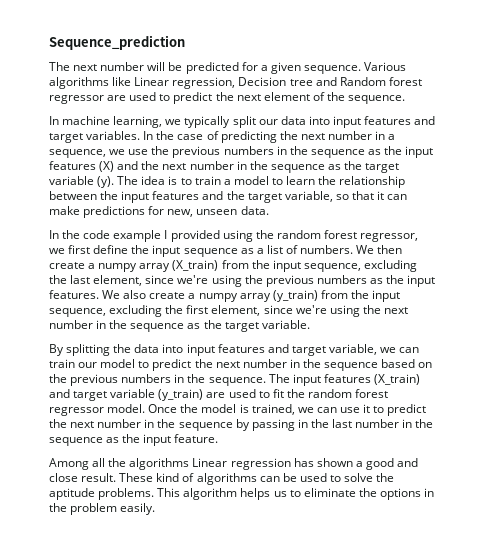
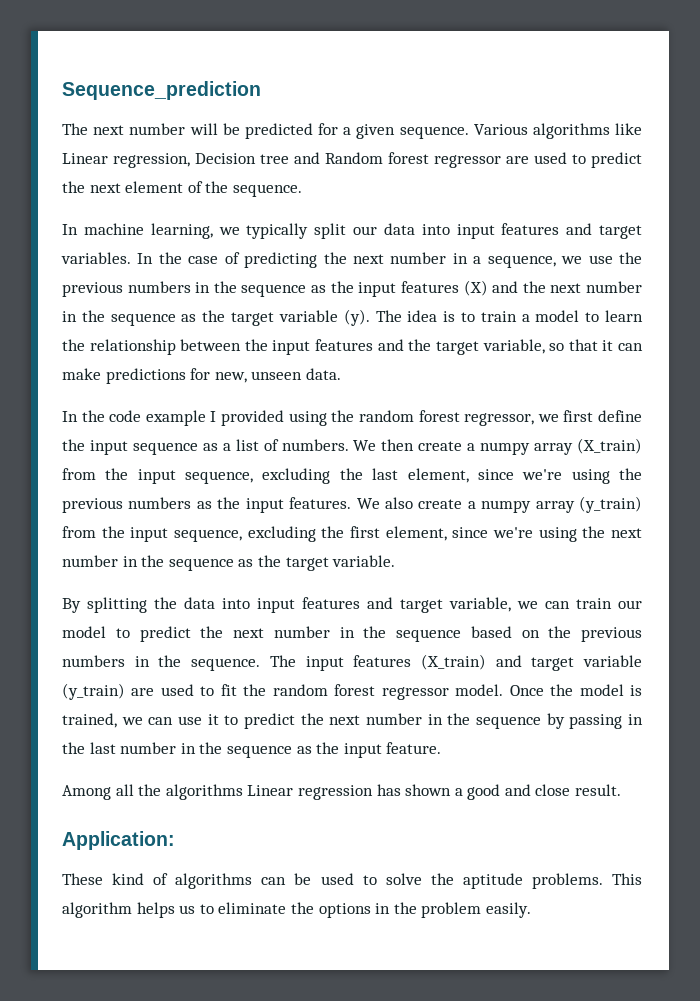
(117, 477) none -> [62,831,175,850] // Application: //

